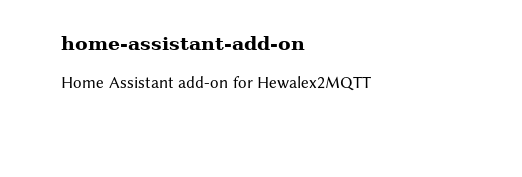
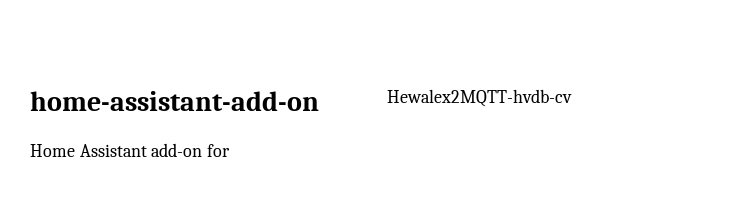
[257,76,372,91] Hewalex2MQTT -> [387,89,572,107] Hewalex2MQTT-hvdb-cv

